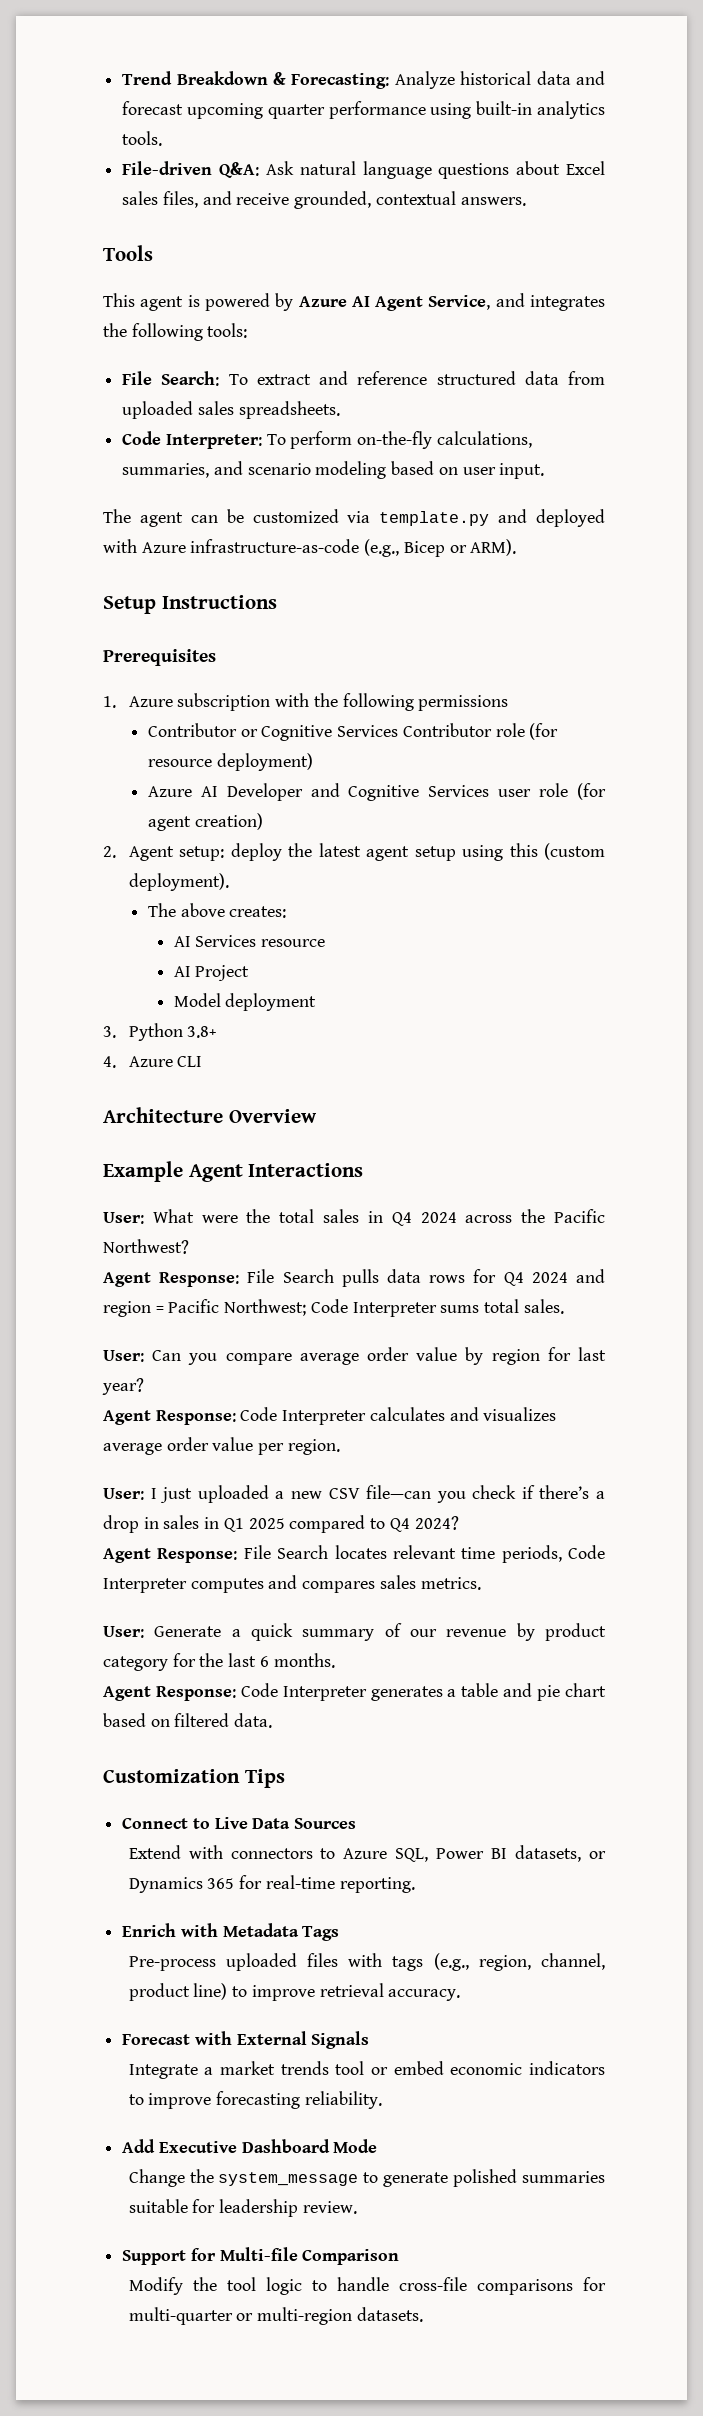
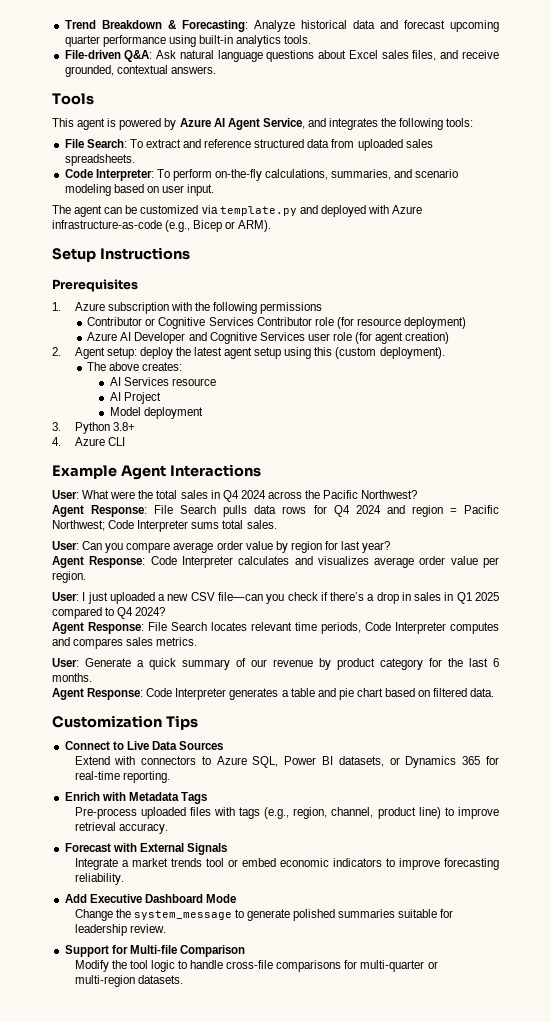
[103,1107,317,1123] // Architecture Overview -> (125, 441) none

